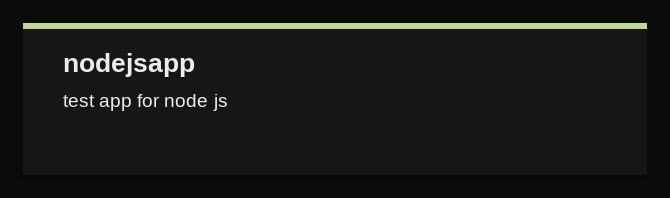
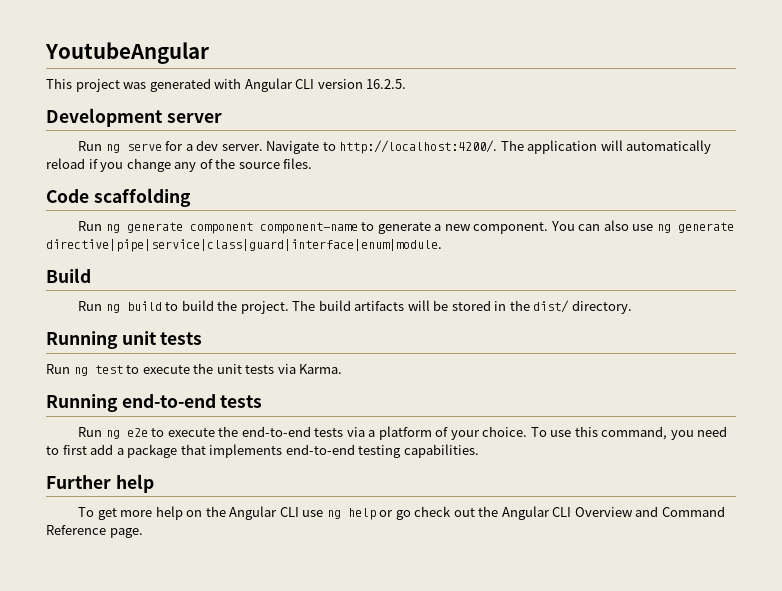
[63,53,195,77] [63,94,228,111] nodejsapp // test app for node js -> [45,42,209,64] [46,78,407,92] [46,108,222,127] [78,140,712,154] [46,158,313,172] [46,188,191,207] [78,220,734,234] [46,239,442,252] [46,268,91,283] [78,300,632,314] [46,331,203,349] [46,363,343,376] [46,394,263,412] [78,426,728,440] [46,444,479,458] [46,474,154,493] [78,506,725,520] [46,525,143,538] YoutubeAngular // This project was generated with Angular CLI version 16.2.5. // Development server // Run ng serve for a dev server. Navigate to http://localhost:4200/. The application will automatically reload if you change any of the source files. // Code scaffolding // Run ng generate component component-name to generate a new component. You can also use ng generate directive|pipe|service|class|guard|interface|enum|module. // Build // Run ng build to build the project. The build artifacts will be stored in the dist/ directory. // Running unit tests // Run ng test to execute the unit tests via Karma. // Running end-to-end tests // Run ng e2e to execute the end-to-end tests via a platform of your choice. To use this command, you need to first add a package that implements end-to-end testing capabilities. // Further help // To get more help on the Angular CLI use ng help or go check out the Angular CLI Overview and Command Reference page.

